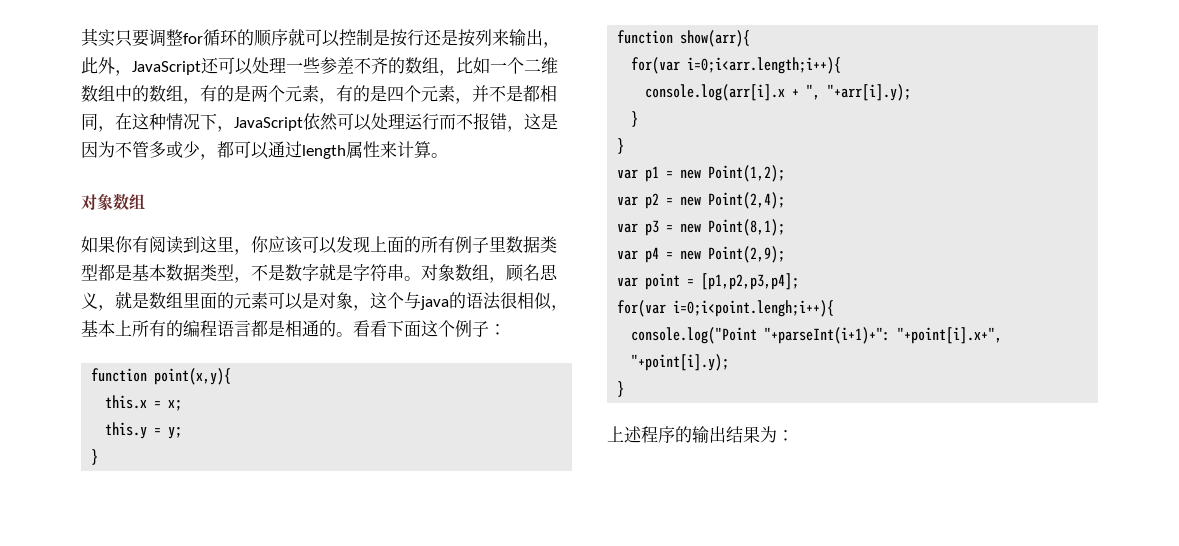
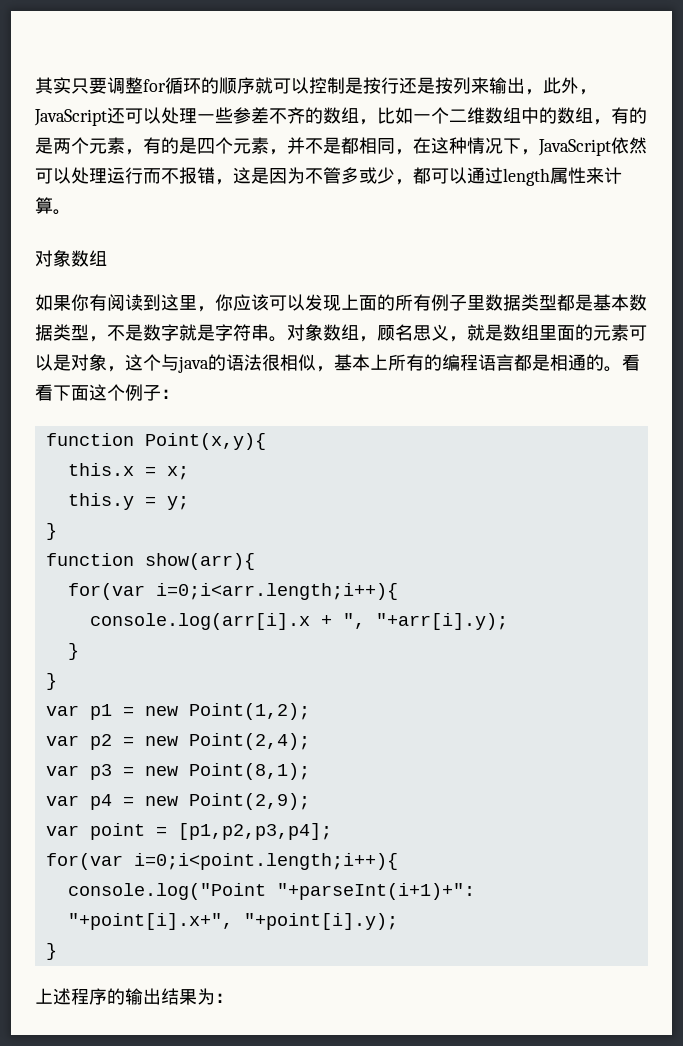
[154,368,232,385] point(x,y){ -> [144,433,266,450] Point(x,y){
[673,300,835,317] i=0;i<point.lengh;i++){ -> [133,853,398,870] i=0;i<point.length;i++){

